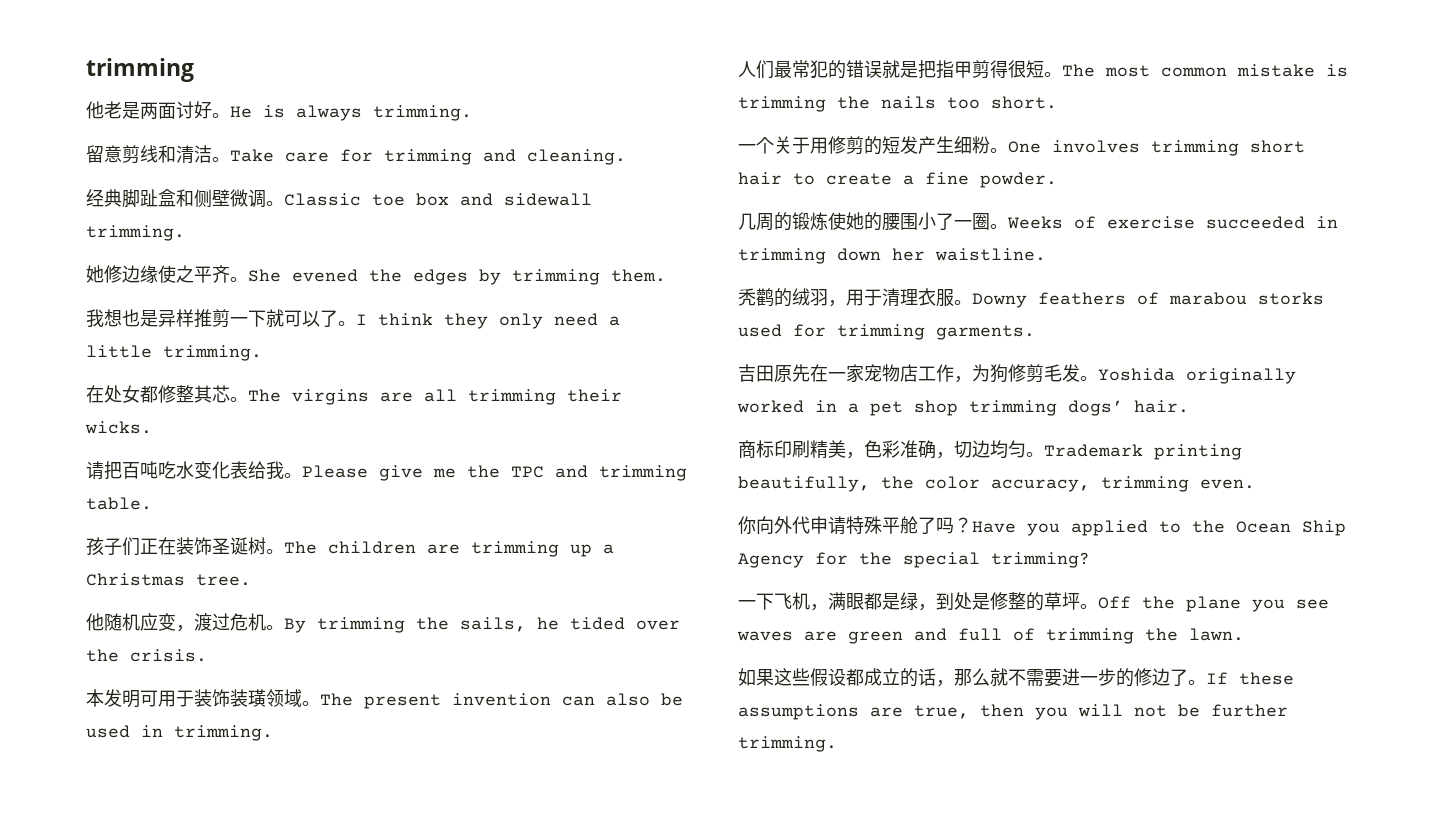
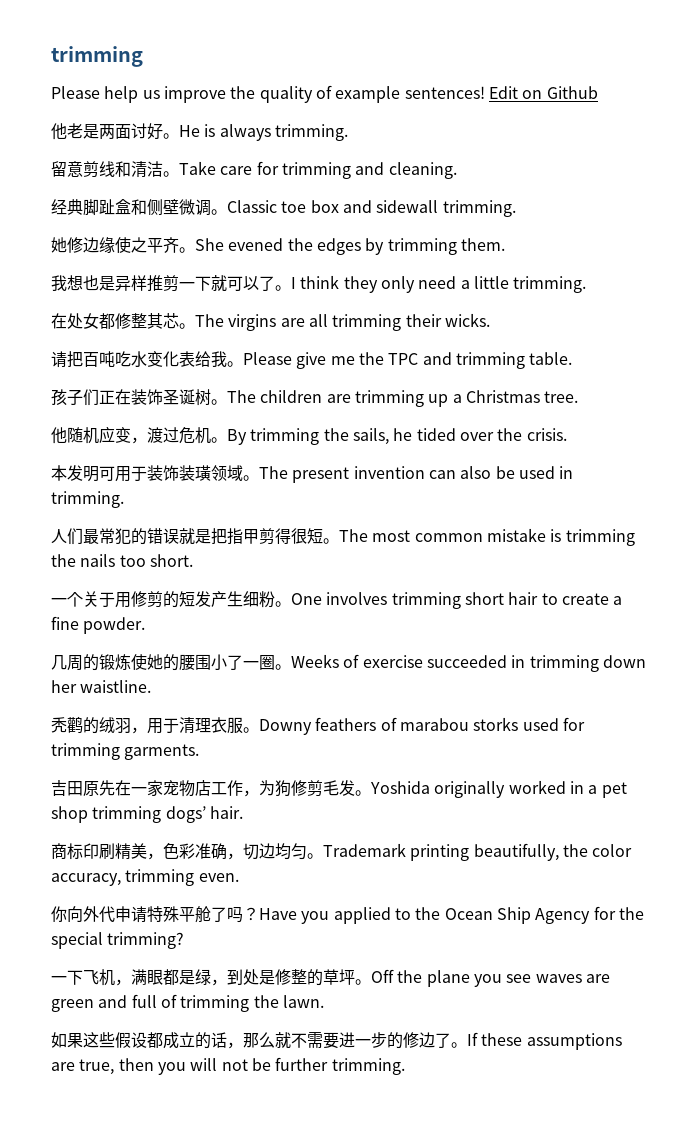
[86,58,194,82] trimming -> [51,46,143,67] [51,85,598,103] trimming // Please help us improve the quality of example sentences! Edit on Github

